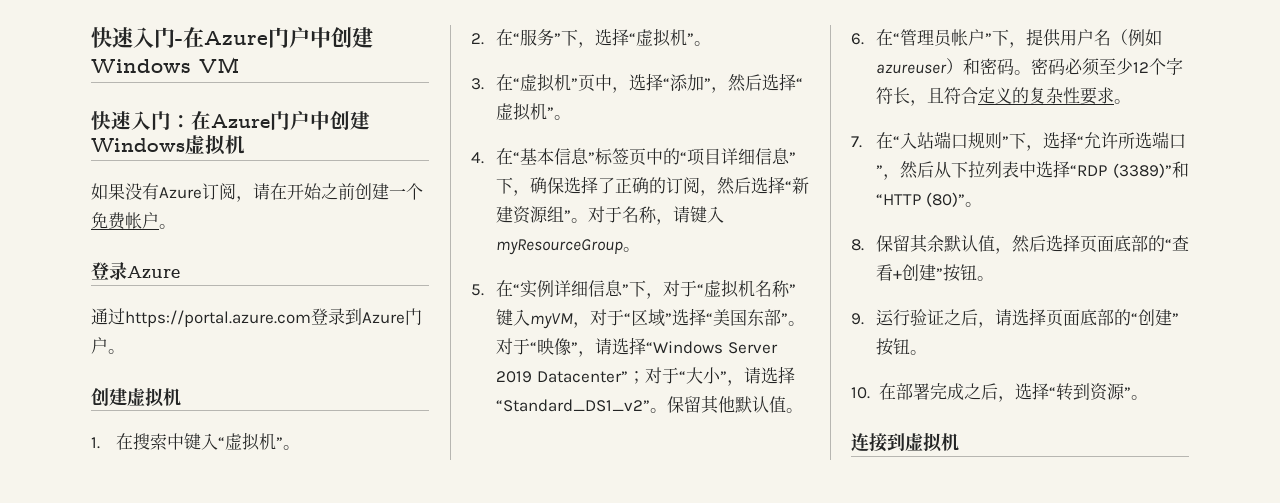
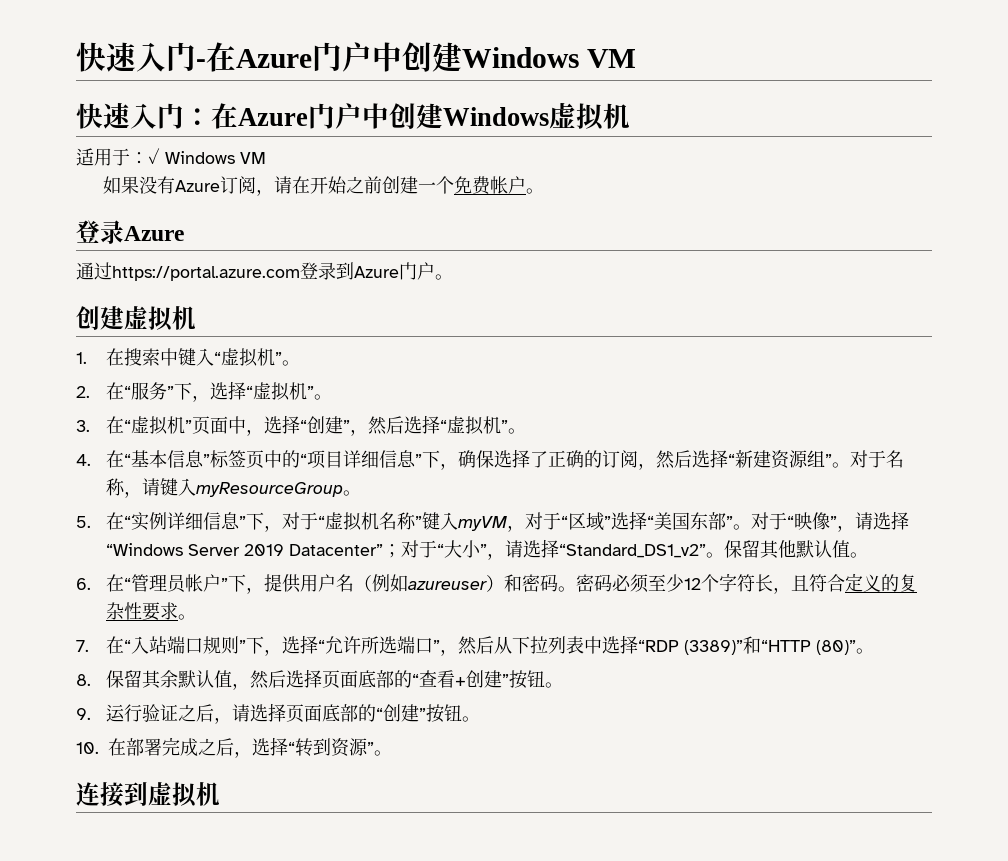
(245, 144) none -> [76,148,266,166] // 适用于：✓ Windows VM
(595, 83) none -> [209,416,228,434] 面
[669,74,704,91] 添加 -> [306,416,343,434] 创建

